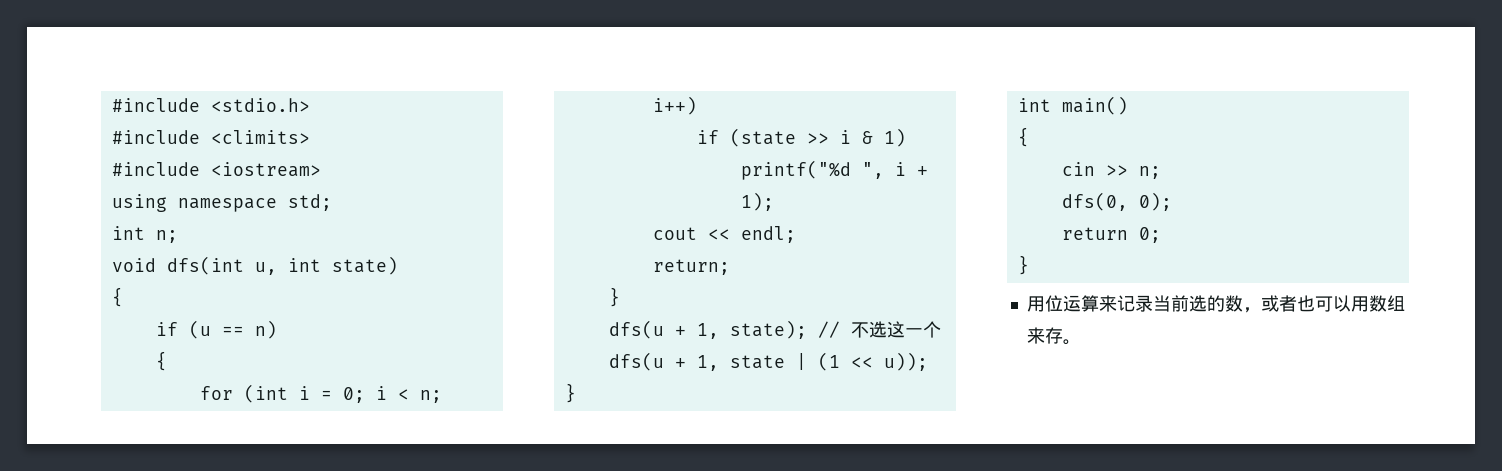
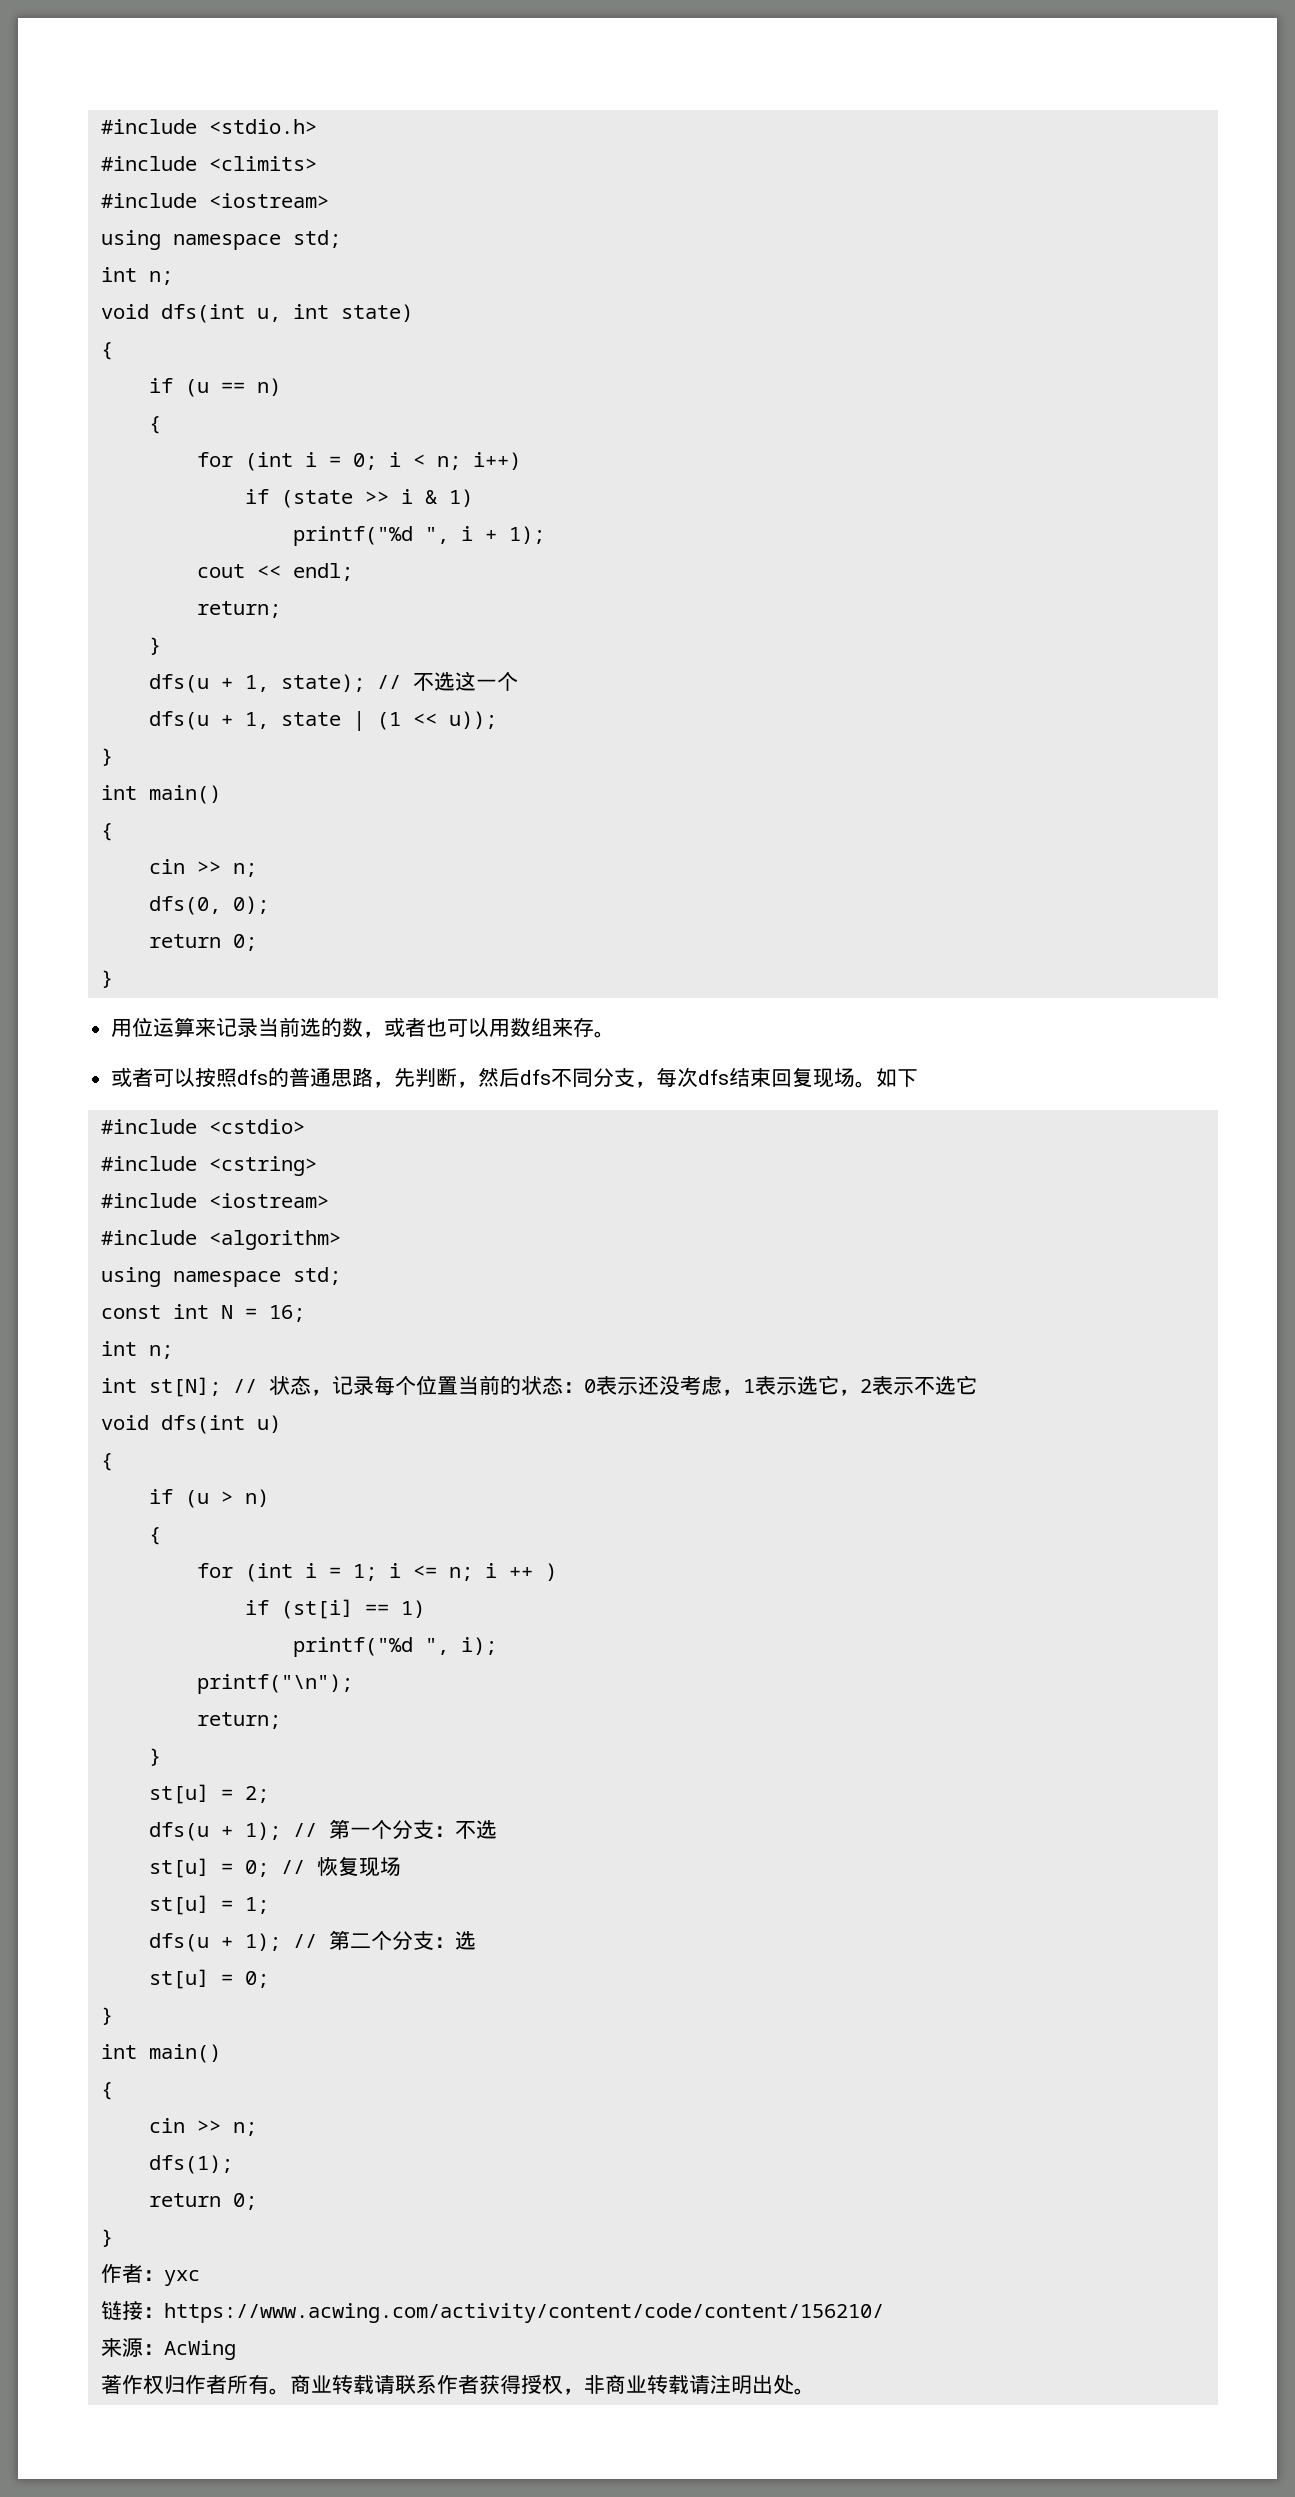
(1081, 342) none -> [111,1067,919,1088] [100,1119,305,1134] [100,1156,317,1176] [100,1193,329,1208] [100,1230,341,1250] [100,1267,341,1287] [100,1304,305,1322] [100,1341,173,1359] [100,1375,977,1397] [100,1415,281,1434] [100,1453,113,1471] [148,1489,269,1508] [148,1527,161,1545] [196,1563,557,1582] [244,1599,425,1619] [292,1637,497,1657] [196,1674,353,1694] [196,1712,281,1729] [148,1748,161,1766] [148,1784,269,1804] [148,1819,497,1841] [148,1856,401,1878] [148,1895,269,1915] [148,1930,476,1952] [148,1969,269,1989] [100,2007,113,2025] [100,2044,221,2063] [100,2082,113,2100] [148,2118,257,2136] [148,2155,233,2174] [148,2193,257,2210] [100,2229,113,2247] [100,2263,200,2286] [100,2300,884,2323] [100,2338,236,2360] [100,2374,815,2395] // 或者可以按照dfs的普通思路，先判断，然后dfs不同分支，每次dfs结束回复现场。如下 // #include <cstdio> // #include <cstring> // #include <iostream> // #include <algorithm> // using namespace std; // const int N = 16; // int n; // int st[N]; // 状态，记录每个位置当前的状态：0表示还没考虑，1表示选它，2表示不选它 // void dfs(int u) // { // if (u > n) // { // for (int i = 1; i <= n; i ++ ) // if (st[i] == 1) // printf("%d ", i); // printf("\n"); // return; // } // st[u] = 2; // dfs(u + 1); // 第一个分支：不选 // st[u] = 0; // 恢复现场 // st[u] = 1; // dfs(u + 1); // 第二个分支：选 // st[u] = 0; // } // int main() // { // cin >> n; // dfs(1); // return 0; // } // 作者：yxc // 链接：https://www.acwing.com/activity/content/code/content/156210/ // 来源：AcWing // 著作权归作者所有。商业转载请联系作者获得授权，非商业转载请注明出处。

